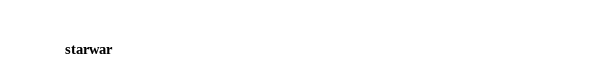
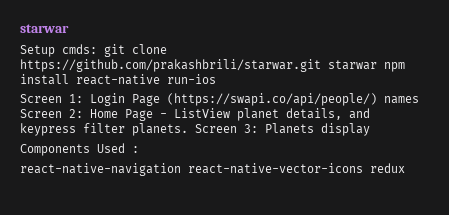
[65,45,113,54] starwar -> [20,24,69,33] [20,44,167,57] [20,59,405,72] [20,74,216,85] [20,93,419,106] [20,108,370,121] [20,123,370,136] [20,143,139,156] [20,163,405,176] starwar // Setup cmds: git clone https://github.com/prakashbrili/starwar.git starwar npm install react-native run-ios // Screen 1: Login Page (https://swapi.co/api/people/) names Screen 2: Home Page - ListView planet details, and keypress filter planets. Screen 3: Planets display // Components Used : // react-native-navigation react-native-vector-icons redux

